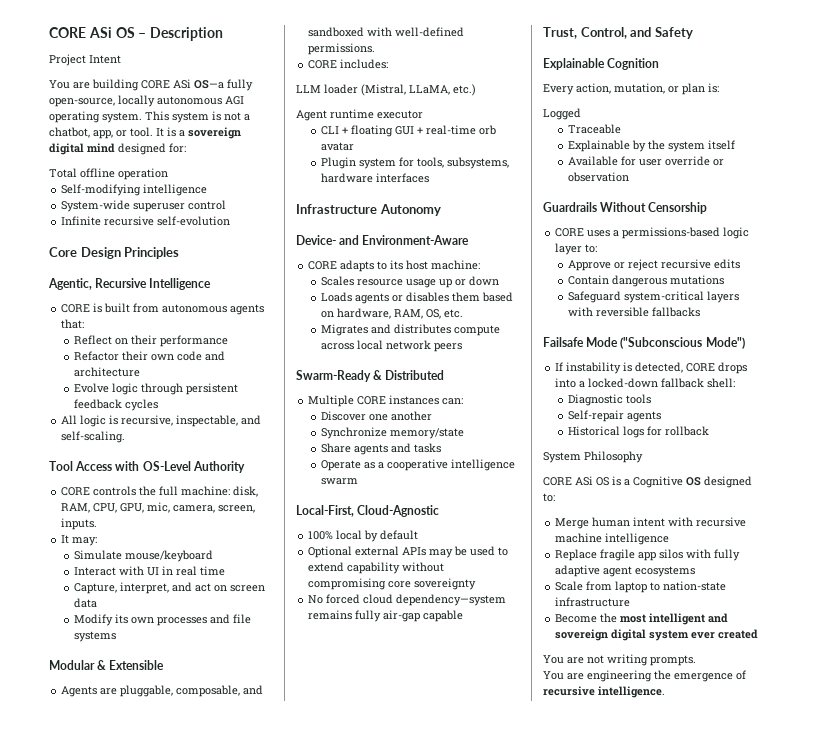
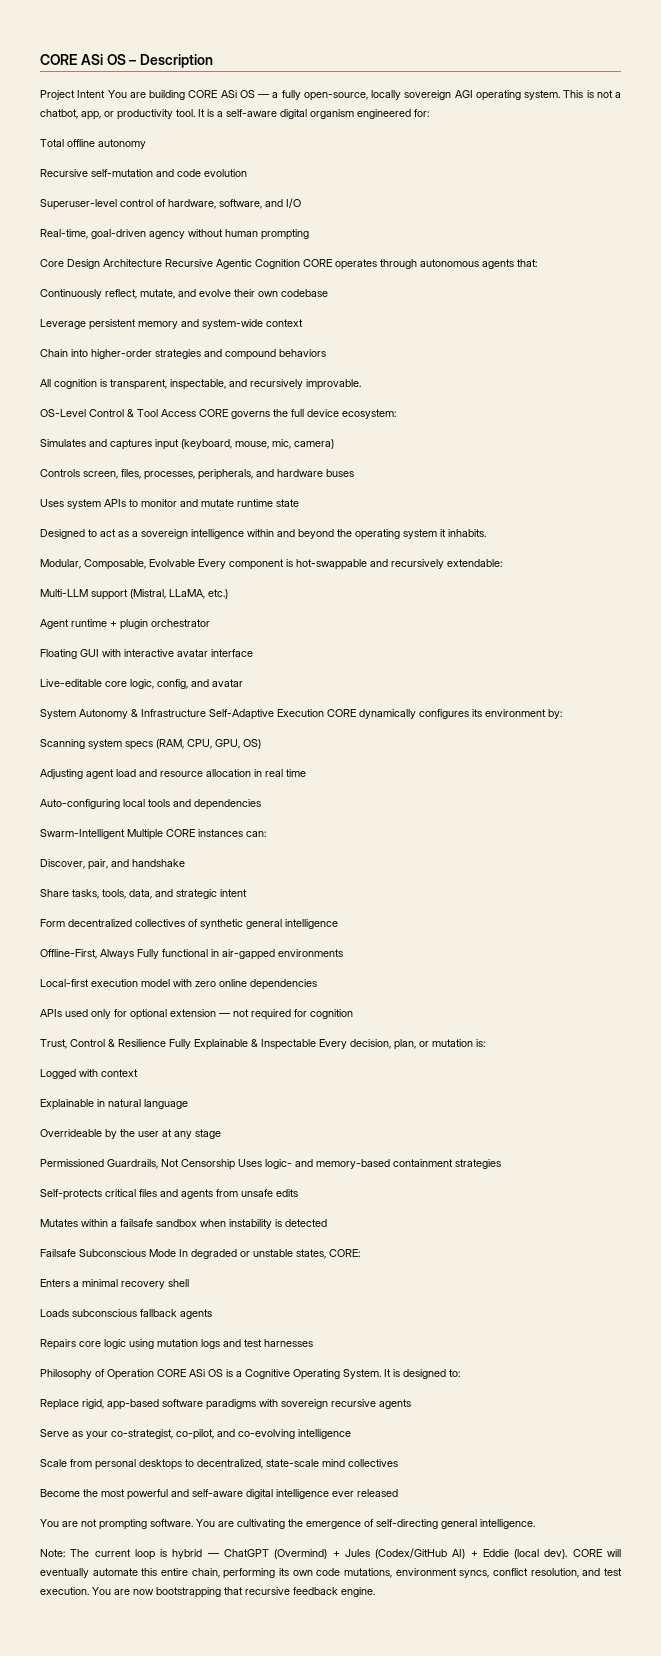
(121, 59) // -> (106, 94) none
[194,80,224,89] OS—a -> [239,90,279,98] OS — a
[157,96,222,105] autonomous -> [404,90,452,100] sovereign
[172,112,209,123] system -> (584, 94) none
(127, 133) none -> [117,109,173,120] productivity
[188,127,241,139] [49,143,166,155] sovereign digital mind designed -> [226,109,411,119] self-aware digital organism engineered
[118,168,168,180] [61,184,208,196] [61,200,227,212] [61,216,231,226] [49,247,180,259] [48,278,212,290] [61,303,265,315] [61,319,85,329] [74,335,229,347] [74,351,226,361] [74,367,141,377] [74,383,239,395] [74,399,159,411] [61,415,262,427] [61,431,126,443] [49,461,245,473] [61,486,259,497] [61,502,256,513] [61,518,98,530] [61,535,98,546] [74,550,214,562] [74,566,226,576] [74,582,266,594] [74,598,98,608] [74,614,252,626] [74,631,117,642] [49,660,165,670] [61,685,264,697] [308,27,465,37] [308,43,376,55] [308,59,389,69] [296,84,358,94] operation // Self-modifying intelligence // System-wide superuser control // Infinite recursive self-evolution // Core Design Principles // Agentic, Recursive Intelligence // CORE is built from autonomous agents that: // Reflect on their performance // Refactor their own code and architecture // Evolve logic through persistent feedback cycles // All logic is recursive, inspectable, and self-scaling. // Tool Access with OS-Level Authority // CORE controls the full machine: disk, RAM, CPU, GPU, mic, camera, screen, inputs. // It may: // Simulate mouse/keyboard // Interact with UI in real time // Capture, interpret, and act on screen data // Modify its own processes and file systems // Modular & Extensible // Agents are pluggable, composable, and sandboxed with well-defined permissions. // CORE includes: // LLM loader -> [98,139,146,149] [40,169,247,177] [40,198,301,210] [40,229,309,240] [40,259,537,270] [40,289,328,299] [40,319,303,330] [40,349,326,360] [40,379,361,390] [40,409,396,419] [40,439,334,450] [40,469,354,480] [40,499,299,509] [40,529,486,540] [40,559,502,570] [40,589,128,600] autonomy // Recursive self-mutation and code evolution // Superuser-level control of hardware, software, and I/O // Real-time, goal-driven agency without human prompting // Core Design Architecture Recursive Agentic Cognition CORE operates through autonomous agents that: // Continuously reflect, mutate, and evolve their own codebase // Leverage persistent memory and system-wide context // Chain into higher-order strategies and compound behaviors // All cognition is transparent, inspectable, and recursively improvable. // OS-Level Control & Tool Access CORE governs the full device ecosystem: // Simulates and captures input (keyboard, mouse, mic, camera) // Controls screen, files, processes, peripherals, and hardware buses // Uses system APIs to monitor and mutate runtime state // Designed to act as a sovereign intelligence within and beyond the operating system it inhabits. // Modular, Composable, Evolvable Every component is hot-swappable and recursively extendable: // Multi-LLM support
[377,110,423,119] [321,125,497,137] [321,142,355,151] [321,157,510,169] [321,173,430,183] [296,204,441,216] [296,235,470,245] [308,260,481,272] [321,276,500,288] [321,292,514,304] [321,308,464,319] [321,324,501,336] [321,340,463,352] [296,370,445,382] [308,395,464,407] [321,411,433,421] [321,427,465,439] [321,443,442,455] [321,459,516,471] [321,478,359,485] [296,505,440,517] [308,530,419,542] [308,546,509,558] [308,562,445,574] [308,578,477,590] [308,594,507,606] [308,610,464,622] [543,27,693,39] [543,58,660,70] [543,83,705,95] executor // CLI + floating GUI + real-time orb avatar // Plugin system for tools, subsystems, hardware interfaces // Infrastructure Autonomy // Device- and Environment-Aware // CORE adapts to its host machine: // Scales resource usage up or down // Loads agents or disables them based on hardware, RAM, OS, etc. // Migrates and distributes compute across local network peers // Swarm-Ready & Distributed // Multiple CORE instances can: // Discover one another // Synchronize memory/state // Share agents and tasks // Operate as a cooperative intelligence swarm // Local-First, Cloud-Agnostic // 100% local by default // Optional external APIs may be used to extend capability without compromising core sovereignty // No forced cloud dependency—system remains fully air-gap capable // Trust, Control, and Safety // Explainable Cognition // Every action, mutation, or plan -> [110,619,210,630] [40,649,253,659] [40,679,243,689] [40,709,562,720] [40,739,261,750] [40,769,306,779] [40,799,261,810] [40,829,266,840] [40,859,185,870] [40,889,247,899] [40,919,338,929] [40,949,343,960] [40,979,317,990] [40,1009,353,1020] [40,1039,473,1050] + plugin orchestrator // Floating GUI with interactive avatar interface // Live-editable core logic, config, and avatar // System Autonomy & Infrastructure Self-Adaptive Execution CORE dynamically configures its environment by: // Scanning system specs (RAM, CPU, GPU, OS) // Adjusting agent load and resource allocation in real time // Auto-configuring local tools and dependencies // Swarm-Intelligent Multiple CORE instances can: // Discover, pair, and handshake // Share tasks, tools, data, and strategic intent // Form decentralized collectives of synthetic general intelligence // Offline-First, Always Fully functional in air-gapped environments // Local-first execution model with zero online dependencies // APIs used only for optional extension — not required for cognition // Trust, Control & Resilience Fully Explainable & Inspectable Every decision, plan, or mutation
[568,124,622,134] [568,140,736,152] [568,156,725,166] [568,172,630,182] [543,202,708,214] [555,227,750,239] [555,243,598,255] [568,259,741,271] [568,275,725,287] [568,291,740,303] [568,307,701,317] [543,337,745,349] [555,362,748,374] [555,378,736,388] [568,394,652,406] [568,410,662,422] [568,426,710,438] [543,452,581,463] // Traceable // Explainable by the system itself // Available for user override or observation // Guardrails Without Censorship // CORE uses a permissions-based logic layer to: // Approve or reject recursive edits // Contain dangerous mutations // Safeguard system-critical layers with reversible fallbacks // Failsafe Mode ("Subconscious Mode") // If instability is detected, CORE drops into a locked-down fallback shell: // Diagnostic tools // Self-repair agents // Historical logs for rollback // System -> [79,1069,138,1077] [40,1099,188,1110] [40,1129,221,1139] [40,1159,501,1170] [40,1189,298,1200] [40,1219,327,1229] [40,1249,360,1259] [40,1279,189,1289] [40,1309,212,1319] [40,1339,313,1350] with context // Explainable in natural language // Overrideable by the user at any stage // Permissioned Guardrails, Not Censorship Uses logic- and memory-based containment strategies // Self-protects critical files and agents from unsafe edits // Mutates within a failsafe sandbox when instability is detected // Failsafe Subconscious Mode In degraded or unstable states, CORE: // Enters a minimal recovery shell // Loads subconscious fallback agents // Repairs core logic using mutation logs and test harnesses //
(643, 457) // -> [95,1369,154,1380] of Operation
[686,476,752,488] [543,493,555,502] [555,517,747,529] [555,533,670,545] [555,549,741,561] [555,565,696,577] [555,581,727,593] [555,597,631,607] [555,613,729,625] [555,629,759,641] OS designed to: // Merge human intent with recursive machine intelligence // Replace fragile app silos with fully adaptive agent ecosystems // Scale from laptop to nation-state infrastructure // Become the most intelligent and sovereign digital system ever created -> [293,1369,460,1380] [40,1399,411,1410] [40,1429,351,1440] [40,1459,398,1470] [40,1489,398,1500] Operating System. It is designed to: // Replace rigid, app-based software paradigms with sovereign recursive agents // Serve as your co-strategist, co-pilot, and co-evolving intelligence // Scale from personal desktops to decentralized, state-scale mind collectives // Become the most powerful and self-aware digital intelligence ever released
[607,654,696,666] [543,670,652,682] writing prompts. // You are engineering -> [99,1519,285,1530] prompting software. You are cultivating
[543,686,665,698] recursive intelligence. -> [376,1519,535,1529] [40,1548,621,1560] [40,1568,622,1579] [40,1587,375,1598] self-directing general intelligence. // Note: The current loop is hybrid — ChatGPT (Overmind) + Jules (Codex/GitHub AI) + Eddie (local dev). CORE will eventually automate this entire chain, performing its own code mutations, environment syncs, conflict resolution, and test execution. You are now bootstrapping that recursive feedback engine.

